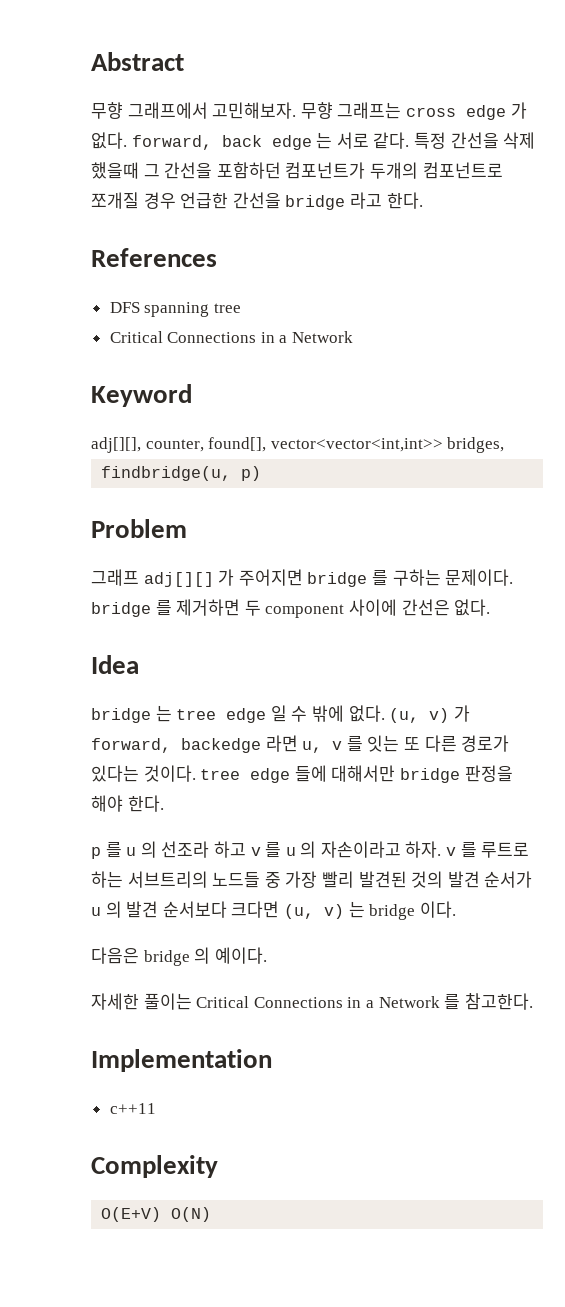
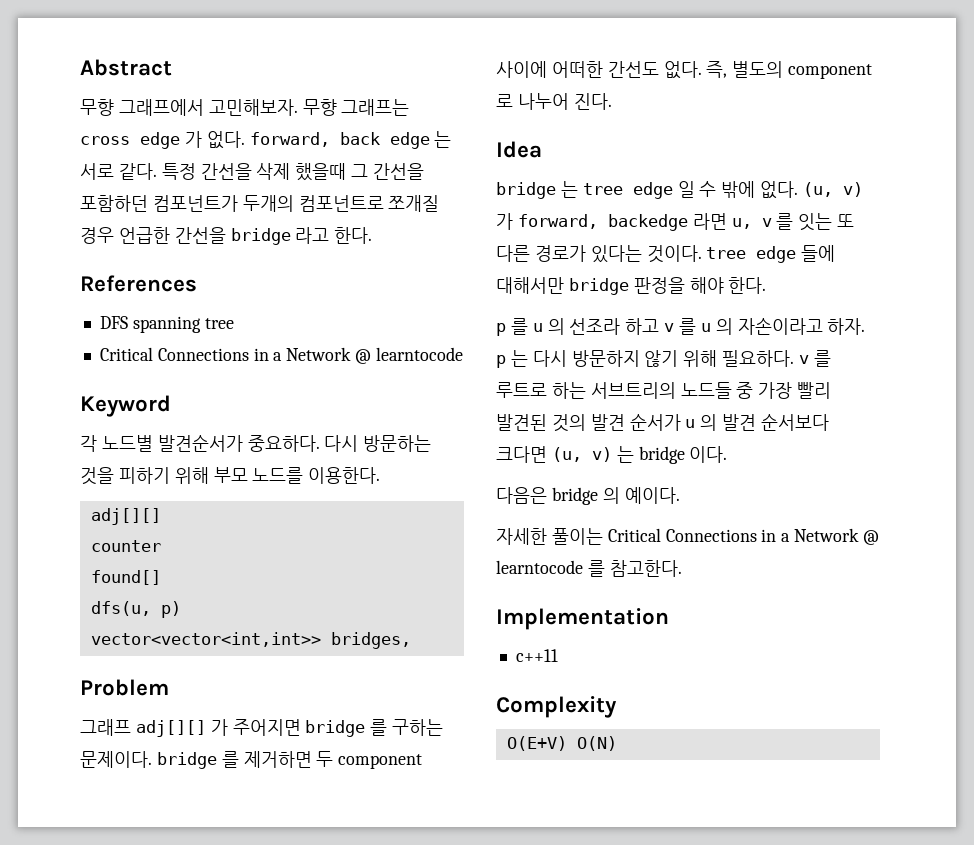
(354, 337) none -> [355,347,463,364] @ learntocode
[91,437,267,453] adj[][], counter, found[], -> [80,434,432,452] [80,467,381,485] [90,508,161,525] [90,540,161,552] [90,570,161,585] [90,601,181,618] 각 노드별 발견순서가 중요하다. 다시 방문하는 것을 피하기 위해 부모 노드를 이용한다. // adj[][] // counter // found[] // dfs(u, p) //
[101,466,262,481] // findbridge(u, p) -> (411, 640) none
[401,599,491,616] 간선은 없다. -> [551,61,873,79] [496,93,612,110] 어떠한 간선도 없다. 즉, 별도의 component 로 나누어 진다.
(442, 849) none -> [496,350,795,368] p 는 다시 방문하지 않기 위해 필요하다.
(440, 1002) none -> [863,530,880,545] [496,560,583,574] @ learntocode

